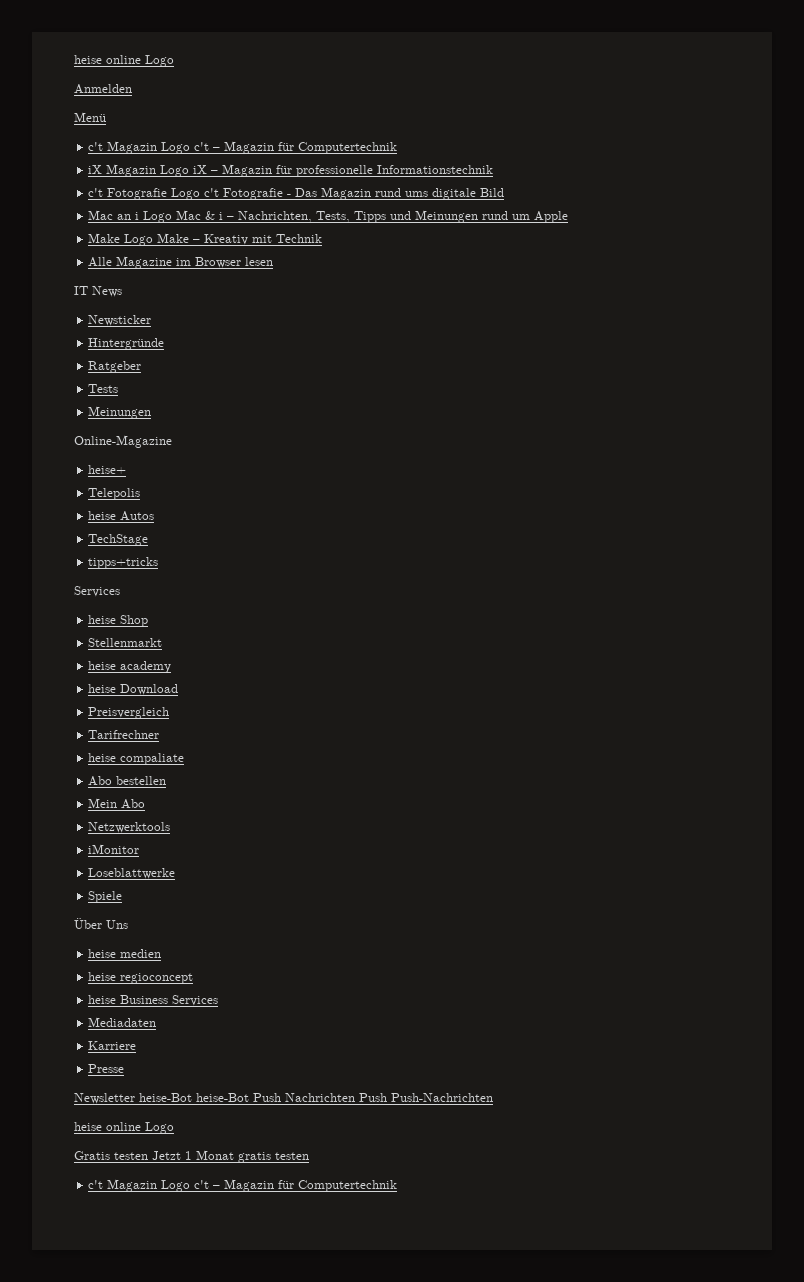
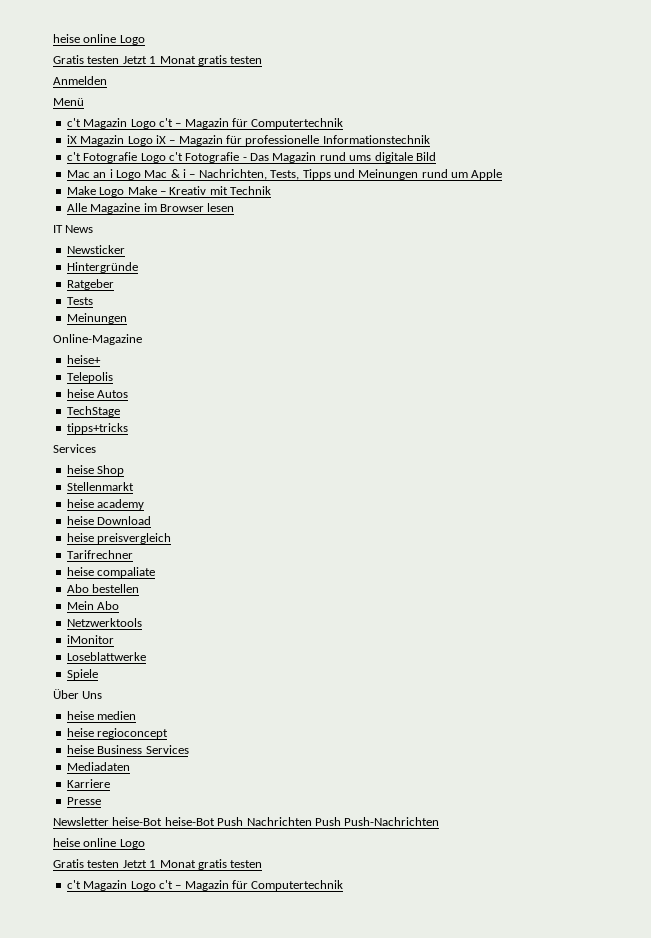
[74,55,174,67] heise online Logo -> [53,34,145,45] [53,55,263,66] heise online Logo // Gratis testen Jetzt 1 Monat gratis testen
[88,707,170,719] Preisvergleich -> [66,533,172,544] heise preisvergleich

